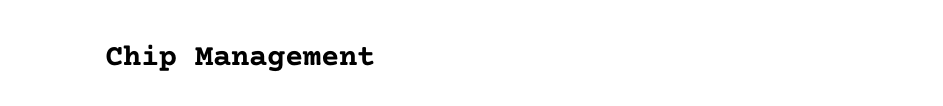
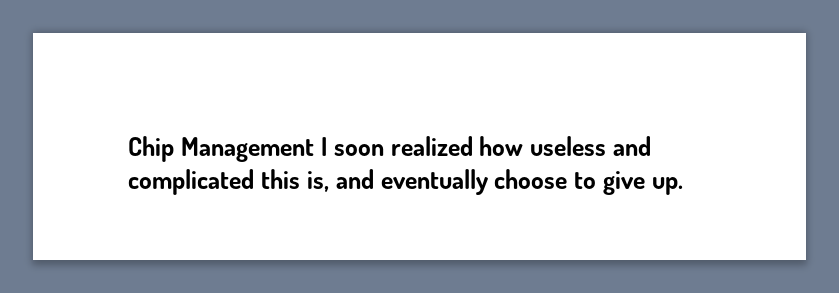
(375, 59) none -> [320,136,652,156] [128,169,684,195] I soon realized how useless and complicated this is, and eventually choose to give up.

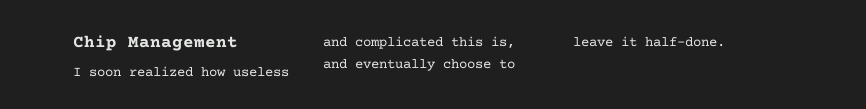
(314, 149) none -> (238, 43) //
[603,171,684,195] give up. -> [573,36,725,47] leave it half-done.

